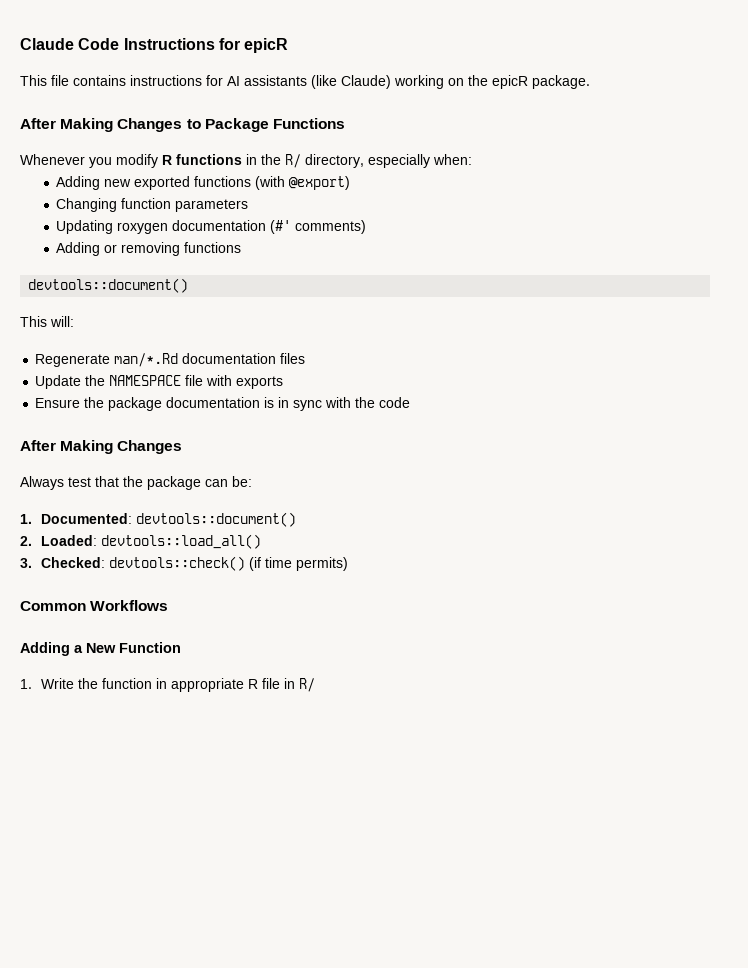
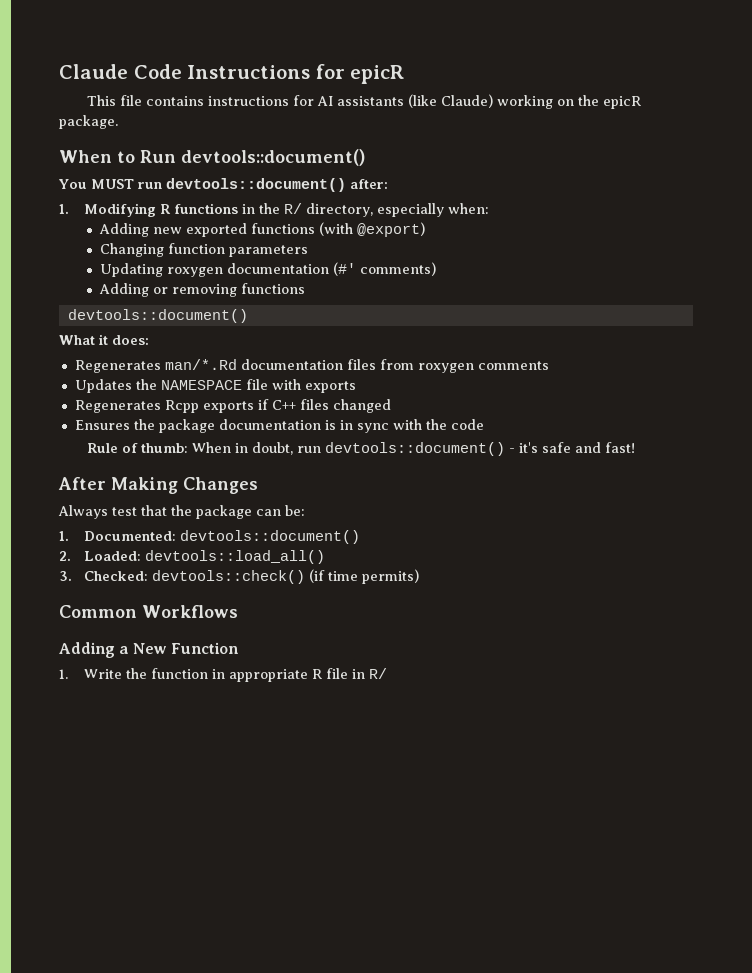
[20,118,345,132] [20,154,158,168] After Making Changes to Package Functions // Whenever you modify -> [59,149,365,166] [59,178,388,192] [59,203,157,217] When to Run devtools::document() // You MUST run devtools::document() after: // 1. Modifying
[20,316,74,327] [35,354,111,367] This will: // Regenerate -> [59,334,149,345] [74,360,161,373] What it does: // Regenerates
[35,375,82,389] // Update -> [379,359,549,373] [74,379,132,393] from roxygen comments // Updates
[35,398,81,408] Ensure -> [74,399,391,413] [74,420,130,430] Regenerates Rcpp exports if C++ files changed // Ensures
(411, 402) none -> [87,442,636,456] // Rule of thumb: When in doubt, run devtools::document() - it's safe and fast!

